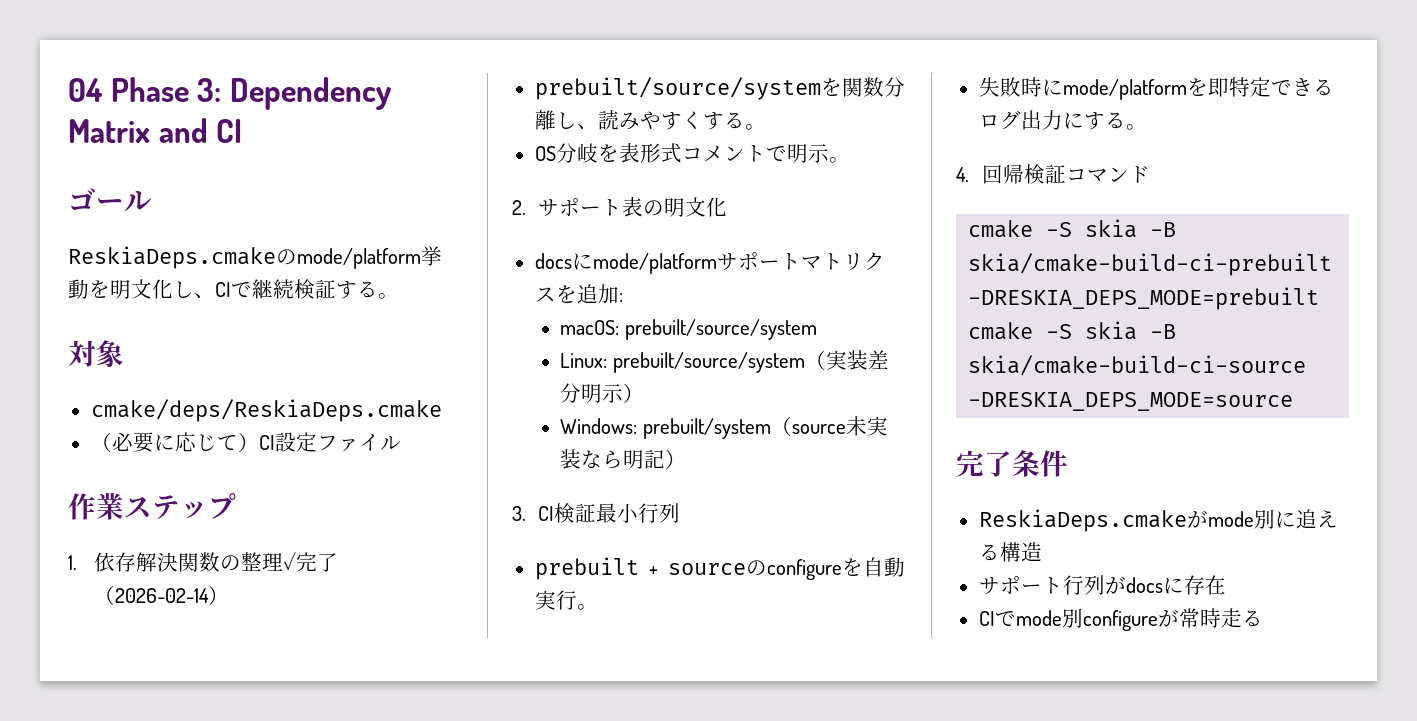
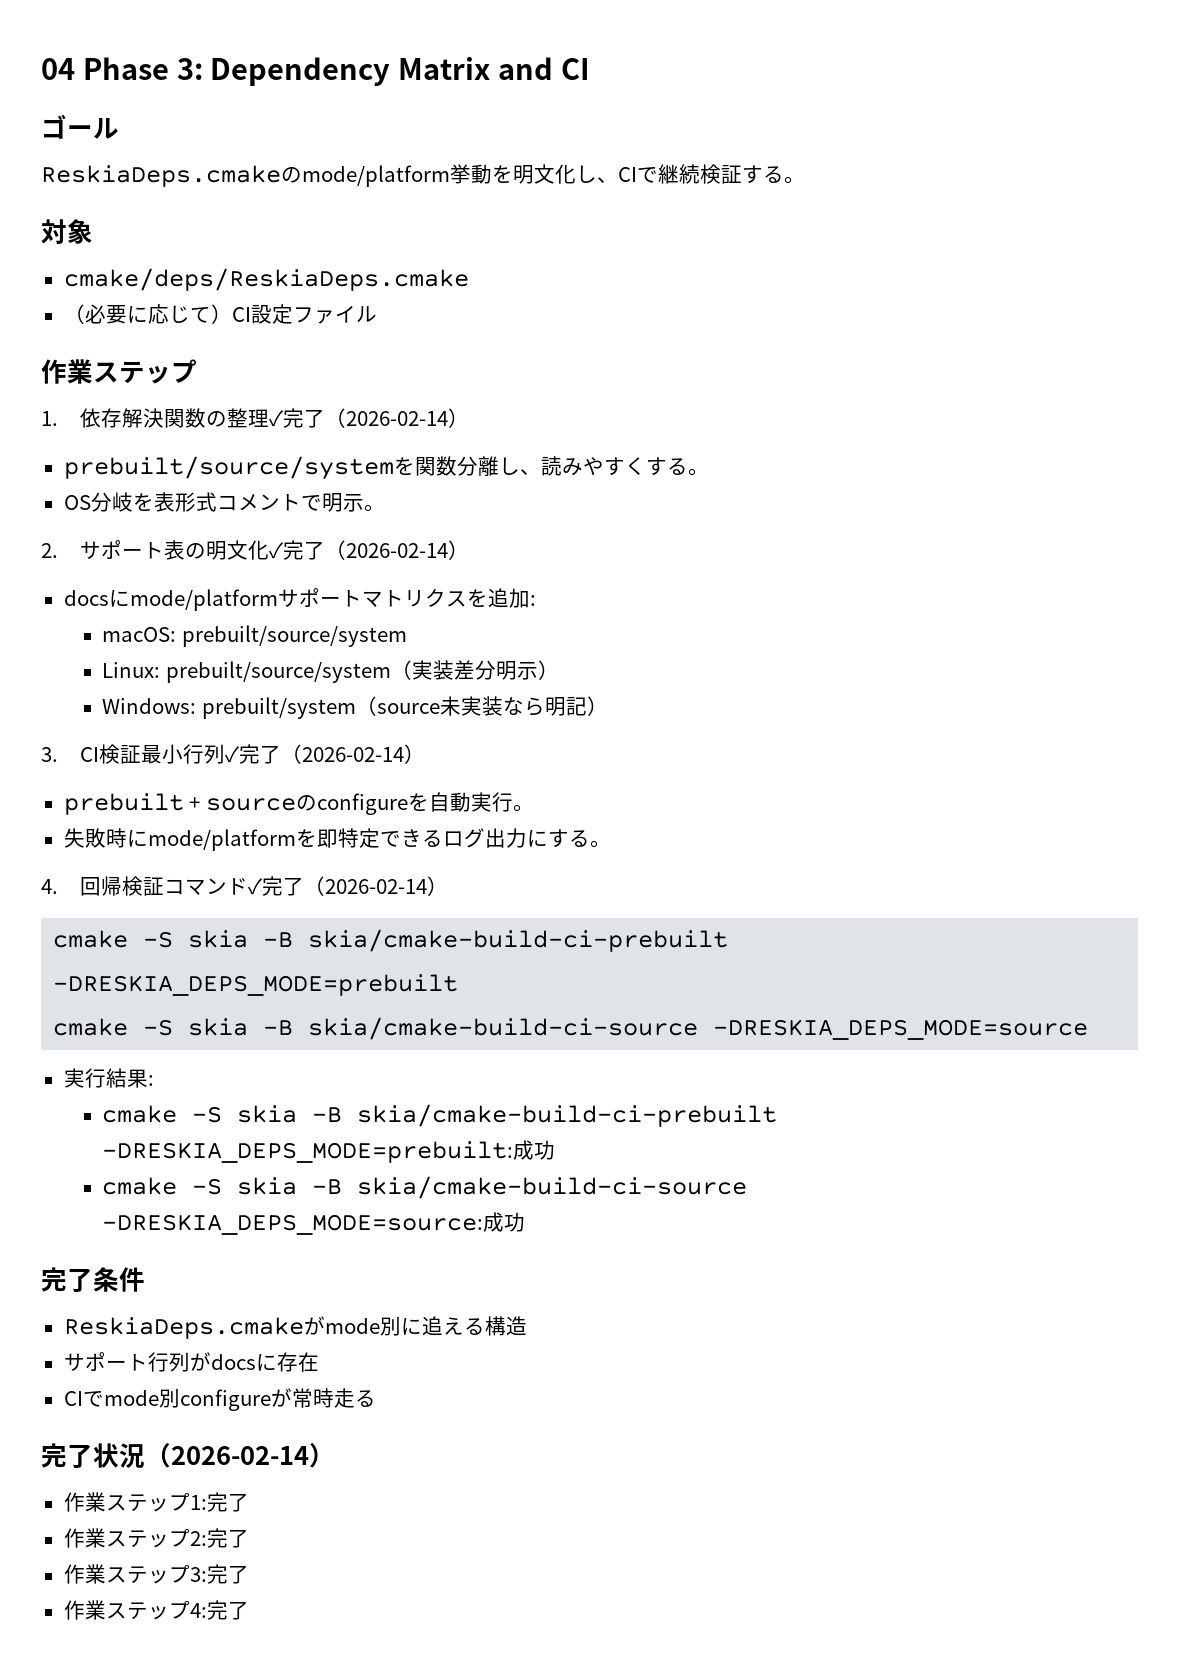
(727, 207) none -> [268,540,469,560] ✓完了（2026-02-14）
(680, 513) none -> [224,744,425,764] ✓完了（2026-02-14）
(1150, 174) none -> [247,876,448,896] ✓完了（2026-02-14）
(1294, 401) none -> [63,1068,154,1088] [102,1104,778,1127] [102,1140,556,1163] [102,1176,748,1199] [102,1212,526,1235] // 実行結果: // cmake -S skia -B skia/cmake-build-ci-prebuilt -DRESKIA_DEPS_MODE=prebuilt:成功 // cmake -S skia -B skia/cmake-build-ci-source -DRESKIA_DEPS_MODE=source:成功
(1263, 618) none -> [41,1443,335,1468] [63,1492,249,1512] [63,1528,249,1548] [63,1564,249,1584] [63,1600,249,1620] // 完了状況（2026-02-14） // 作業ステップ1:完了 // 作業ステップ2:完了 // 作業ステップ3:完了 // 作業ステップ4:完了

